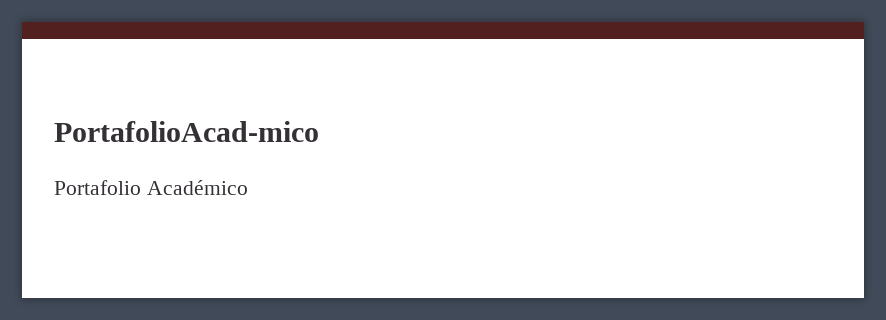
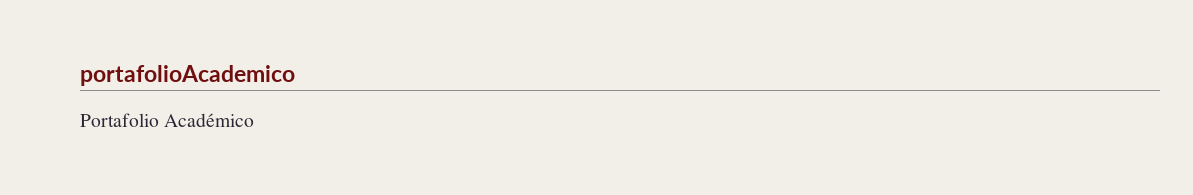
[54,121,319,142] PortafolioAcad-mico -> [80,65,295,86] portafolioAcademico

